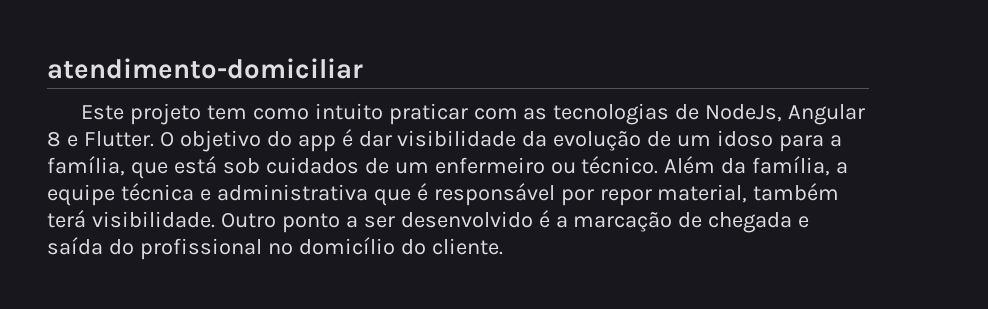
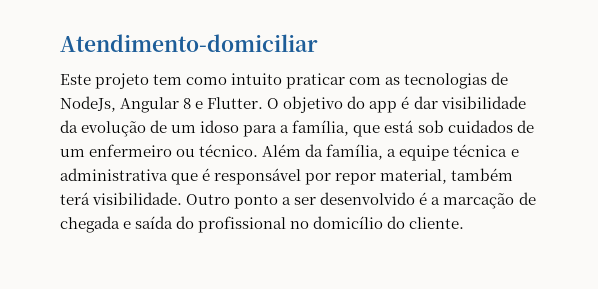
[47,58,363,79] atendimento-domiciliar -> [60,34,318,52] Atendimento-domiciliar

